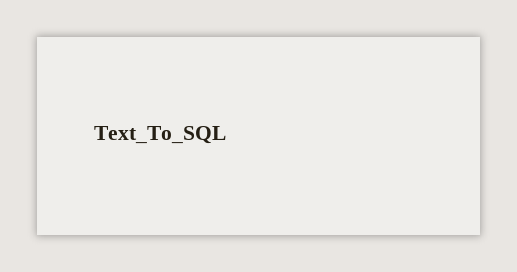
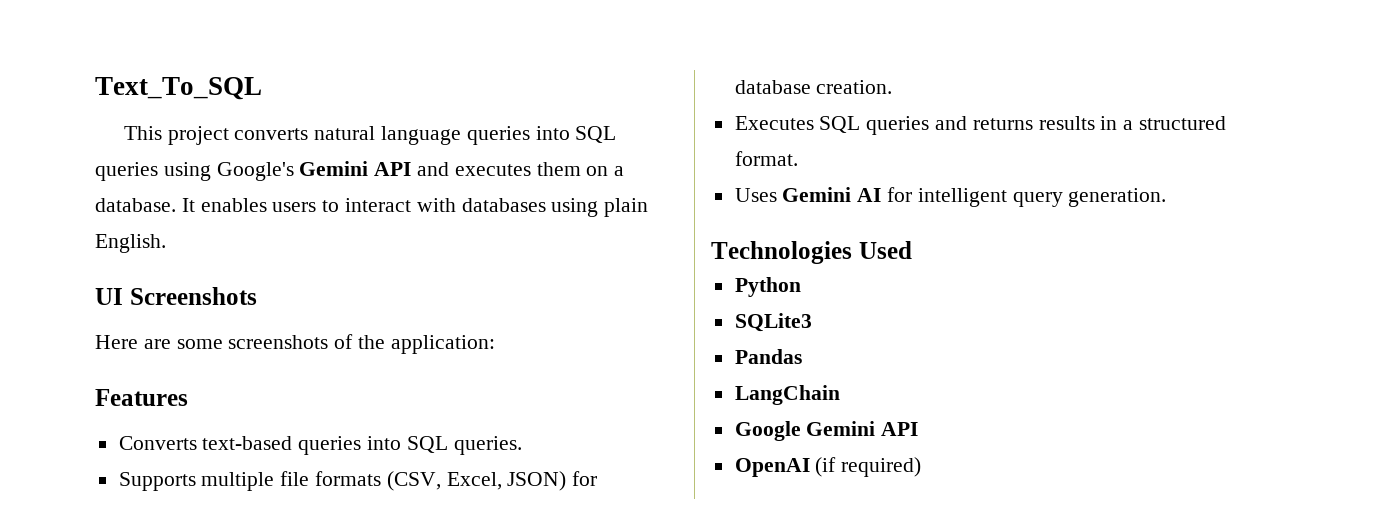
(226, 135) none -> [123,126,617,145] [95,161,625,181] [95,198,649,217] [95,234,166,253] [95,287,257,305] [95,334,495,354] [95,389,188,406] [118,436,522,455] [118,471,598,491] [734,80,893,94] [734,116,1227,135] [734,151,798,166] [734,187,1167,207] [711,241,912,264] [734,277,801,297] [734,313,812,332] [734,349,802,364] [734,385,840,405] [734,421,919,441] [734,457,922,477] // This project converts natural language queries into SQL queries using Google's Gemini API and executes them on a database. It enables users to interact with databases using plain English. // UI Screenshots // Here are some screenshots of the application: // Features // Converts text-based queries into SQL queries. // Supports multiple file formats (CSV, Excel, JSON) for database creation. // Executes SQL queries and returns results in a structured format. // Uses Gemini AI for intelligent query generation. // Technologies Used // Python // SQLite3 // Pandas // LangChain // Google Gemini API // OpenAI (if required)

